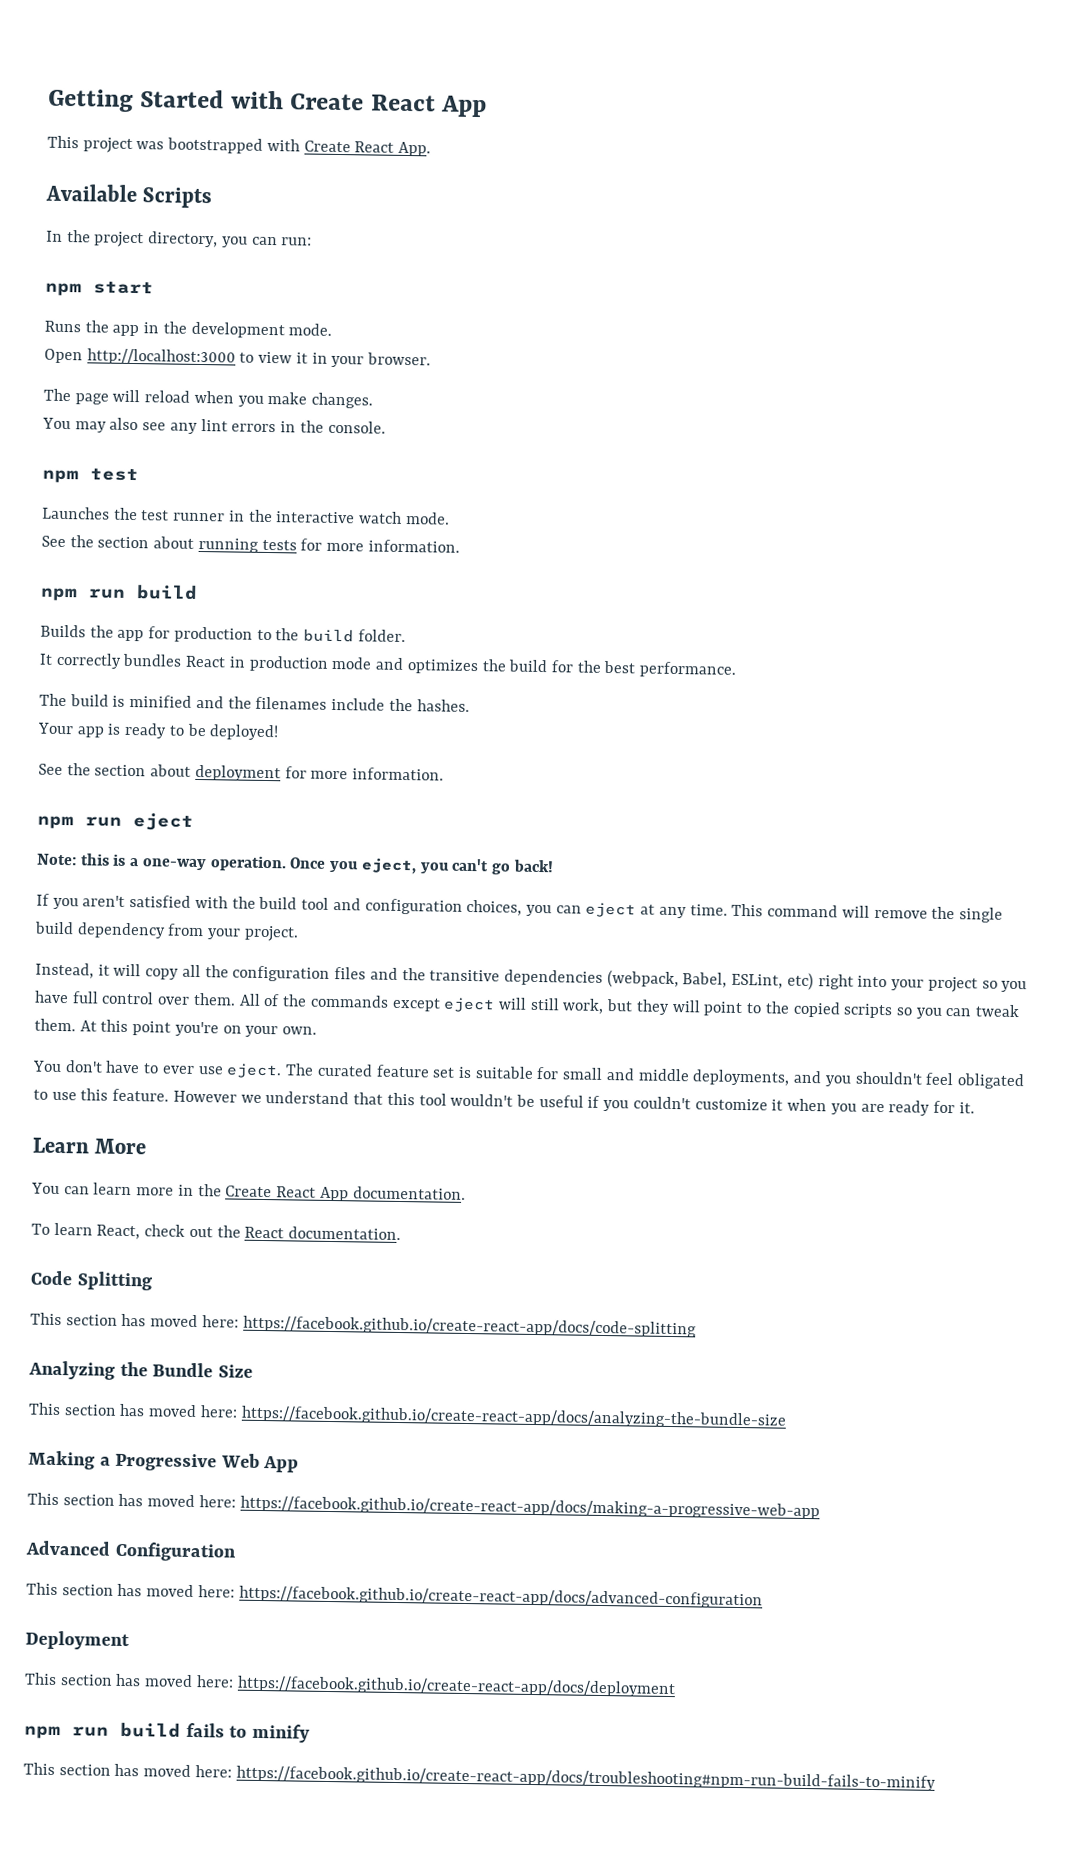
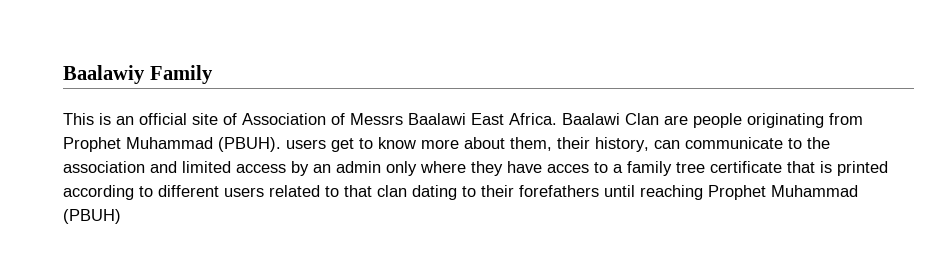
[48,88,488,118] [47,135,432,157] [45,183,213,209] [46,230,313,248] [45,281,154,297] [44,320,333,339] [44,348,432,368] [43,388,374,409] [42,417,386,434] [42,468,139,484] [42,506,450,525] [41,535,460,553] [40,584,198,602] [40,624,406,643] [39,652,738,678] [39,693,470,712] [37,722,280,741] [38,763,445,782] [37,812,194,831] [36,853,554,875] [36,893,1003,923] [34,921,299,942] [35,962,1028,993] [34,990,1021,1019] [34,1018,318,1038] [32,1060,1025,1090] [33,1088,975,1116] [32,1137,147,1155] [31,1182,466,1202] [31,1222,402,1241] [30,1270,153,1291] [30,1312,697,1338] [28,1360,253,1380] [28,1402,787,1429] [28,1450,300,1473] [27,1492,820,1520] [25,1540,237,1562] [26,1582,763,1609] [25,1630,130,1651] [24,1672,676,1698] [24,1721,310,1743] [23,1762,936,1791] Getting Started with Create React App // This project was bootstrapped with Create React App. // Available Scripts // In the project directory, you can run: // npm start // Runs the app in the development mode. // Open http://localhost:3000 to view it in your browser. // The page will reload when you make changes. // You may also see any lint errors in the console. // npm test // Launches the test runner in the interactive watch mode. // See the section about running tests for more information. // npm run build // Builds the app for production to the build folder. // It correctly bundles React in production mode and optimizes the build for the best performance. // The build is minified and the filenames include the hashes. // Your app is ready to be deployed! // See the section about deployment for more information. // npm run eject // Note: this is a one-way operation. Once you eject, you can't go back! // If you aren't satisfied with the build tool and configuration choices, you can eject at any time. This command will remove the single build dependency from your project. // Instead, it will copy all the configuration files and the transitive dependencies (webpack, Babel, ESLint, etc) right into your project so you have full control over them. All of the commands except eject will still work, but they will point to the copied scripts so you can tweak them. At this point you're on your own. // You don't have to ever use eject. The curated feature set is suitable for small and middle deployments, and you shouldn't feel obligated to use this feature. However we understand that this tool wouldn't be useful if you couldn't customize it when you are ready for it. // Learn More // You can learn more in the Create React App documentation. // To learn React, check out the React documentation. // Code Splitting // This section has moved here: https://facebook.github.io/create-react-app/docs/code-splitting // Analyzing the Bundle Size // This section has moved here: https://facebook.github.io/create-react-app/docs/analyzing-the-bundle-size // Making a Progressive Web App // This section has moved here: https://facebook.github.io/create-react-app/docs/making-a-progressive-web-app // Advanced Configuration // This section has moved here: https://facebook.github.io/create-react-app/docs/advanced-configuration // Deployment // This section has moved here: https://facebook.github.io/create-react-app/docs/deployment // npm run build fails to minify // This section has moved here: https://facebook.github.io/create-react-app/docs/troubleshooting#npm-run-build-fails-to-minify -> [63,65,213,84] [63,113,863,128] [63,137,830,152] [63,161,888,176] [63,185,858,200] [63,209,121,224] Baalawiy Family // This is an official site of Association of Messrs Baalawi East Africa. Baalawi Clan are people originating from Prophet Muhammad (PBUH). users get to know more about them, their history, can communicate to the association and limited access by an admin only where they have acces to a family tree certificate that is printed according to different users related to that clan dating to their forefathers until reaching Prophet Muhammad (PBUH)

